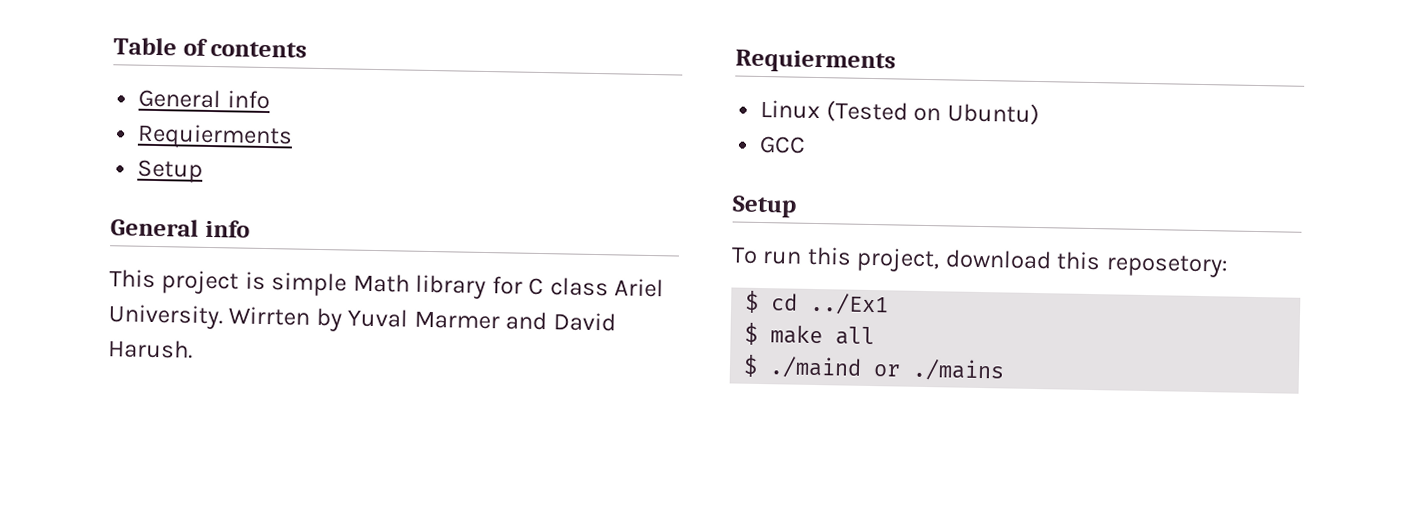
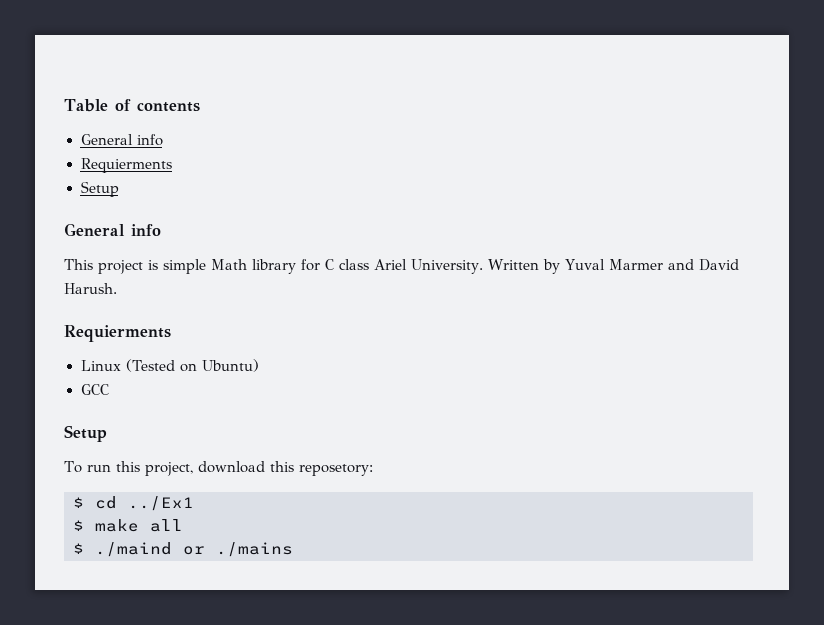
[228,306,311,326] Wirrten -> [487,259,539,270] Written

